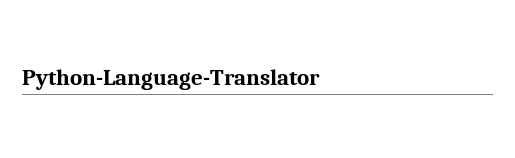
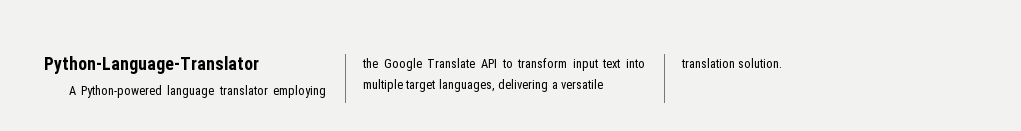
(320, 79) none -> [68,85,326,98] [362,58,645,71] [363,79,603,92] [681,58,783,68] // A Python-powered language translator employing the Google Translate API to transform input text into multiple target languages, delivering a versatile translation solution.

